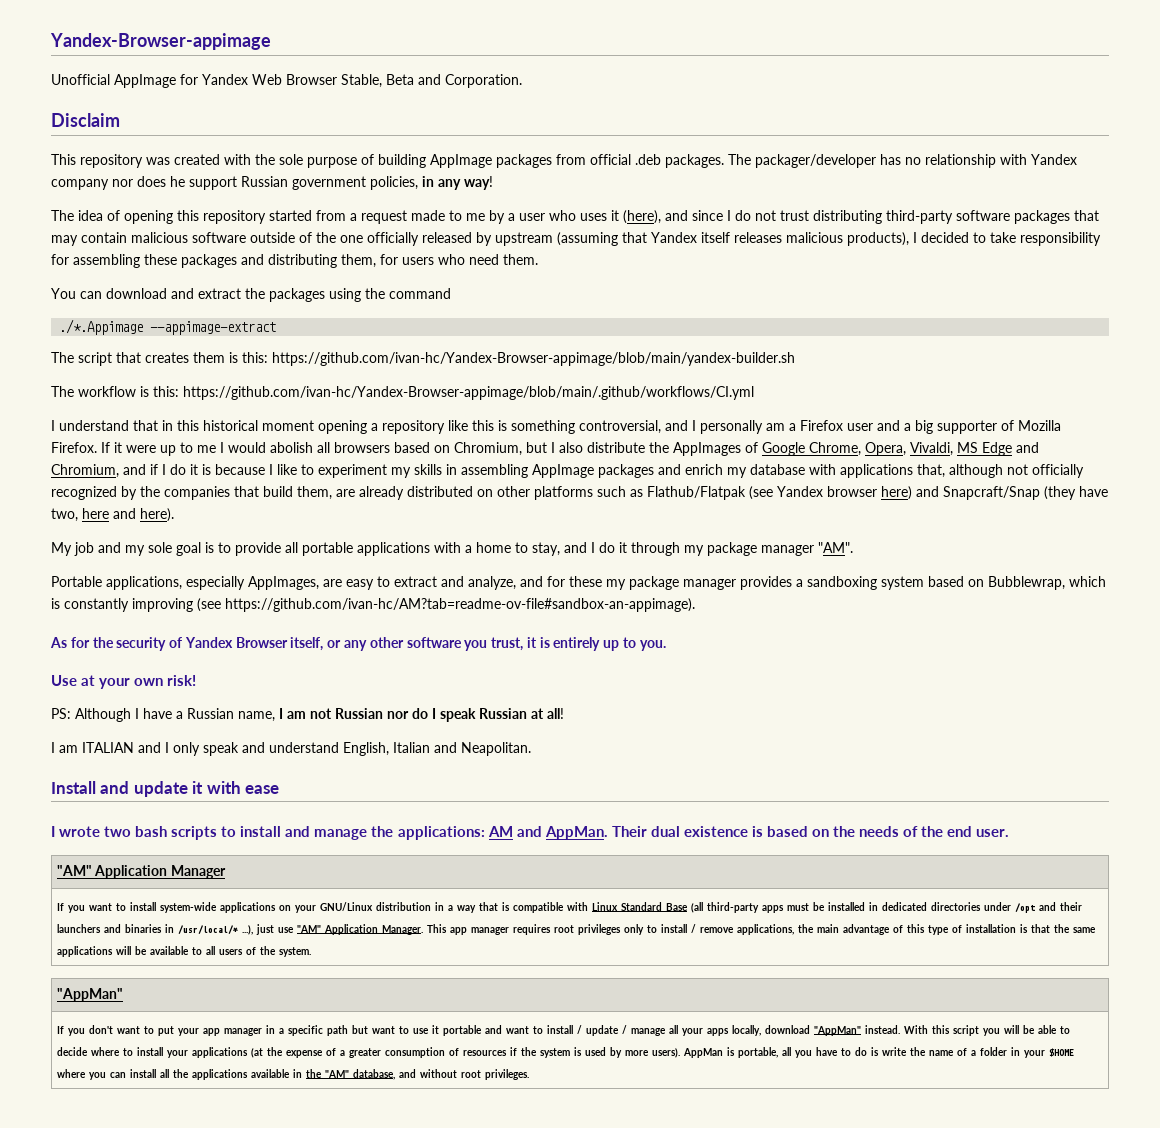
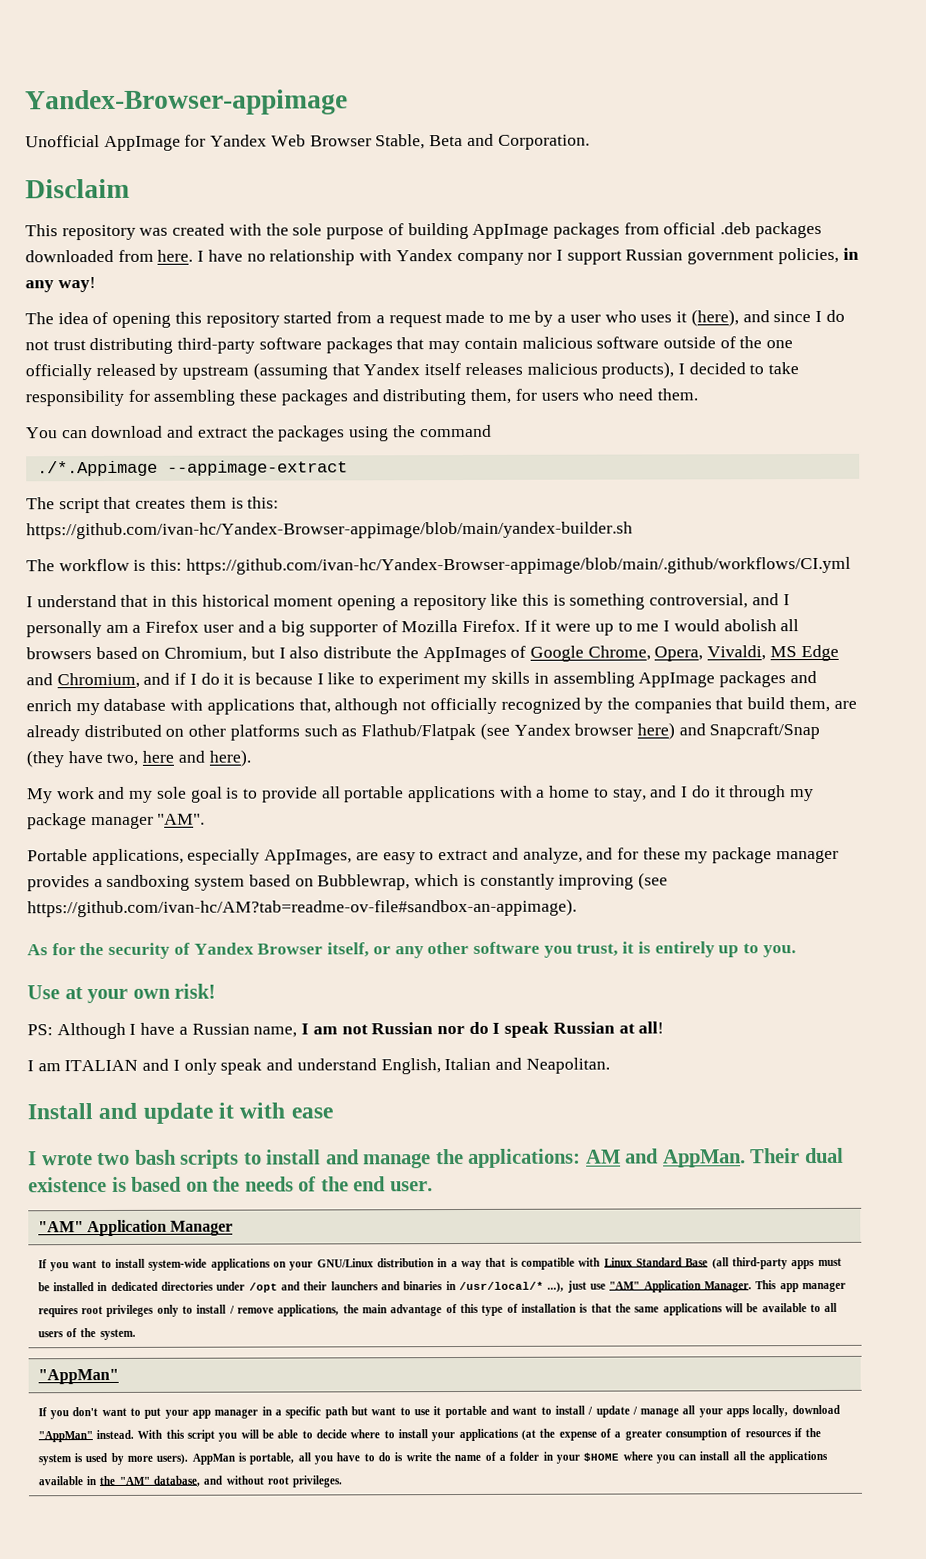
[665,154,901,168] packages. The packager/developer has -> [754,221,822,239] [25,249,243,263] packages downloaded from here. I have
[137,176,185,187] does he -> [555,249,563,261] I
[74,542,94,556] job -> [56,787,95,800] work

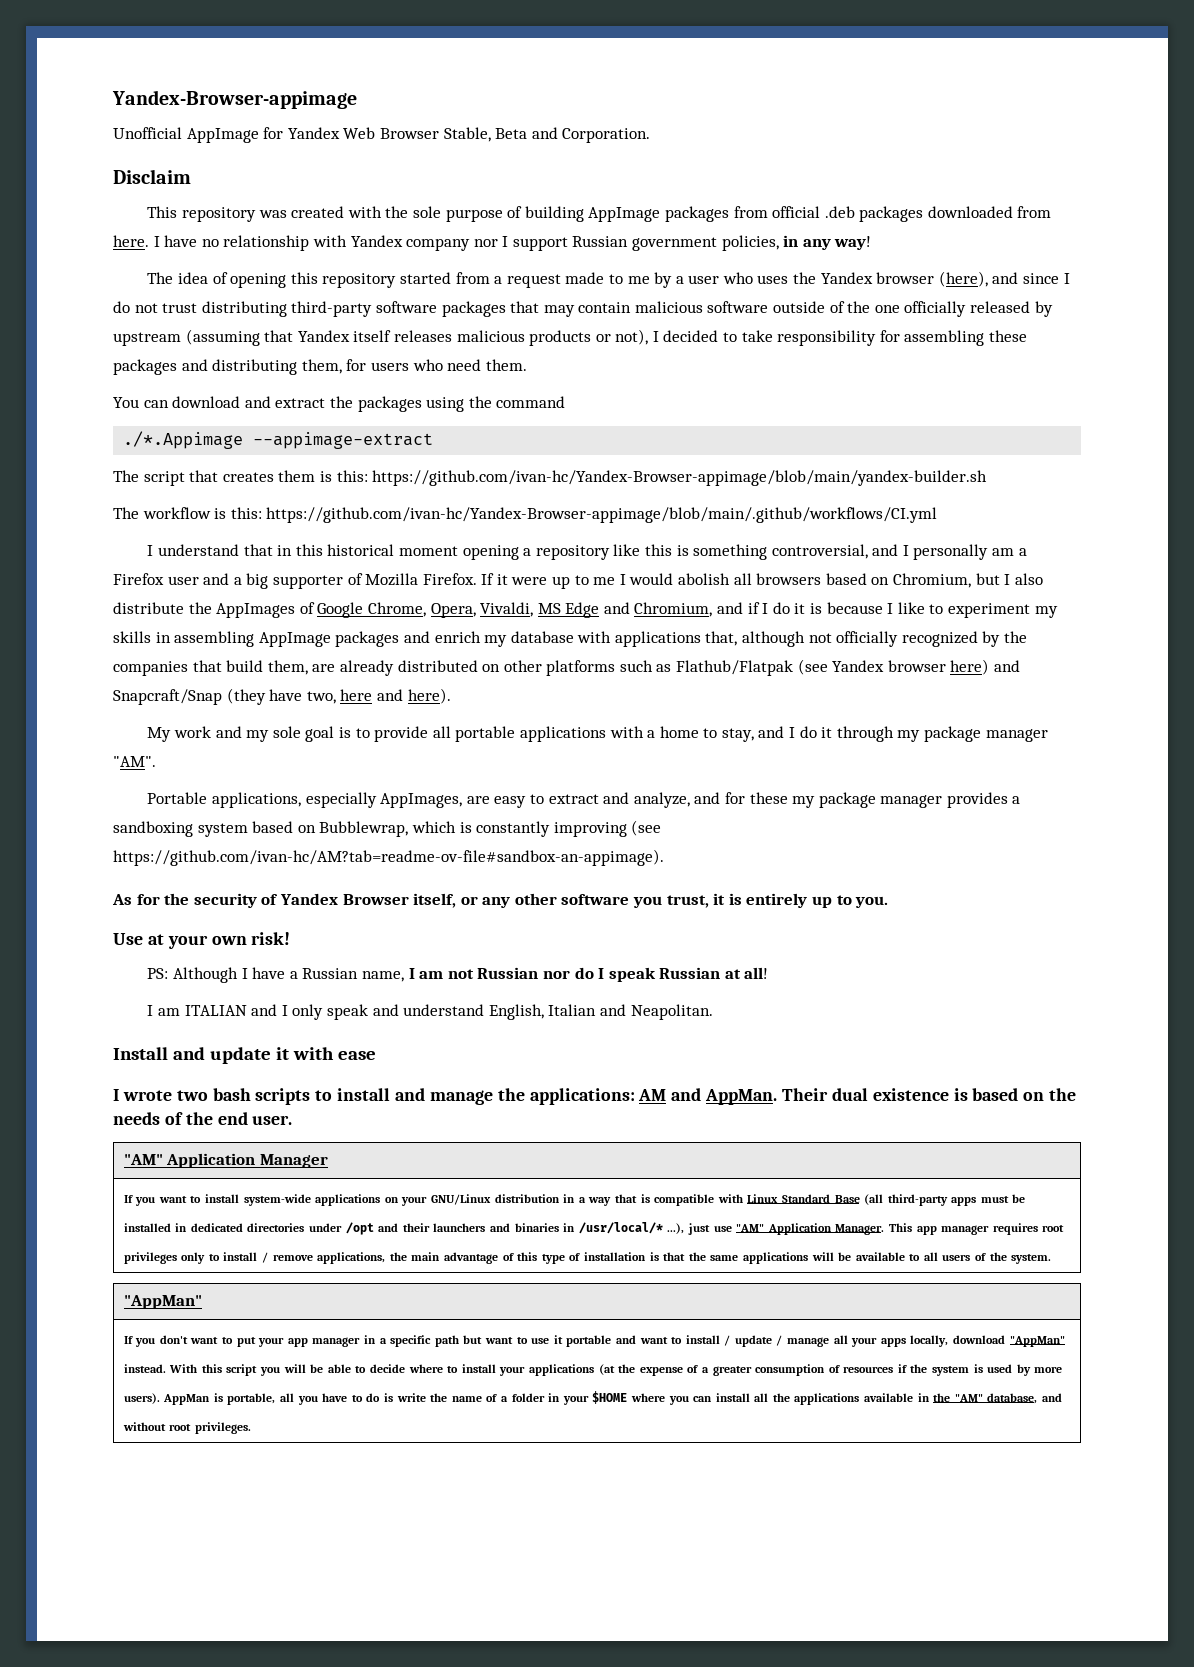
[676,311,688,323] it -> [793,272,935,284] the Yandex browser
[601,361,675,379] products), -> [529,329,649,346] products or not),

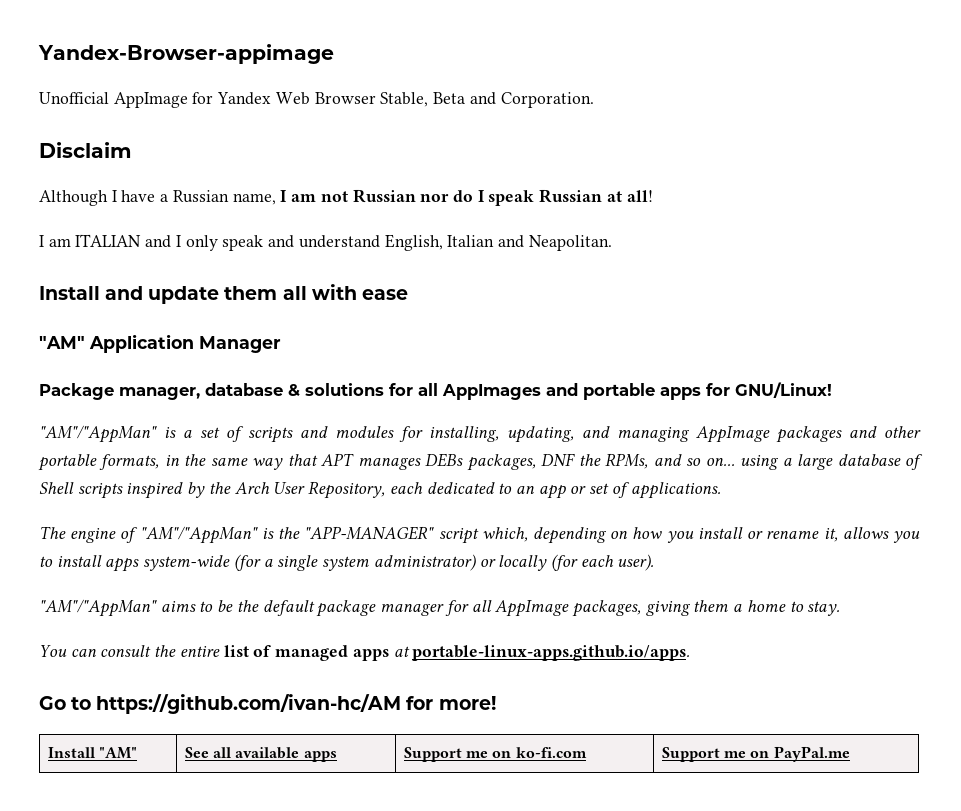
[147,206,1052,222] [113,235,872,251] [147,271,1070,288] [113,301,1053,317] [113,329,1028,346] [113,359,527,375] [113,396,566,412] [123,431,434,449] [113,470,988,486] [113,507,938,523] [147,544,1027,560] [113,573,1043,589] [113,602,1058,618] [113,631,1028,647] [113,659,1021,676] [113,688,451,705] [147,726,1048,742] [113,756,156,767] [147,792,1021,808] [113,820,662,837] [113,849,664,866] [112,893,889,908] [113,932,291,949] [147,968,169,979] This repository was created with the sole purpose of building AppImage packages from official .deb packages downloaded from here. I have no relationship with Yandex company nor I support Russian government policies, in any way! // The idea of opening this repository started from a request made to me by a user who uses the Yandex browser (here), and since I do not trust distributing third-party software packages that may contain malicious software outside of the one officially released by upstream (assuming that Yandex itself releases malicious products or not), I decided to take responsibility for assembling these packages and distributing them, for users who need them. // You can download and extract the packages using the command // ./*.Appimage --appimage-extract // The script that creates them is this: https://github.com/ivan-hc/Yandex-Browser-appimage/blob/main/yandex-builder.sh // The workflow is this: https://github.com/ivan-hc/Yandex-Browser-appimage/blob/main/.github/workflows/CI.yml // I understand that in this historical moment opening a repository like this is something controversial, and I personally am a Firefox user and a big supporter of Mozilla Firefox. If it were up to me I would abolish all browsers based on Chromium, but I also distribute the AppImages of Google Chrome, Opera, Vivaldi, MS Edge and Chromium, and if I do it is because I like to experiment my skills in assembling AppImage packages and enrich my database with applications that, although not officially recognized by the companies that build them, are already distributed on other platforms such as Flathub/Flatpak (see Yandex browser here) and Snapcraft/Snap (they have two, here and here). // My work and my sole goal is to provide all portable applications with a home to stay, and I do it through my package manager "AM". // Portable applications, especially AppImages, are easy to extract and analyze, and for these my package manager provides a sandboxing system based on Bubblewrap, which is constantly improving (see https://github.com/ivan-hc/AM?tab=readme-ov-file#sandbox-an-appimage). // As for the security of Yandex Browser itself, or any other software you trust, it is entirely up to you. // Use at your own risk! // PS: -> (132, 150) none
[275,1047,289,1060] it -> [224,286,307,300] them all
[113,1088,1077,1105] [113,1112,293,1125] [123,1153,328,1168] [123,1194,1026,1206] [123,1222,1065,1235] [123,1252,1052,1264] [123,1295,202,1309] [123,1335,1065,1347] [123,1364,1063,1376] [123,1391,1062,1405] [122,1422,251,1434] I wrote two bash scripts to install and manage the applications: AM and AppMan. Their dual existence is based on the needs of the end user. // "AM" Application Manager // If you want to install system-wide applications on your GNU/Linux distribution in a way that is compatible with Linux Standard Base (all third-party apps must be installed in dedicated directories under /opt and their launchers and binaries in /usr/local/* ...), just use "AM" Application Manager. This app manager requires root privileges only to install / remove applications, the main advantage of this type of installation is that the same applications will be available to all users of the system. // "AppMan" // If you don't want to put your app manager in a specific path but want to use it portable and want to install / update / manage all your apps locally, download "AppMan" instead. With this script you will be able to decide where to install your applications (at the expense of a greater consumption of resources if the system is used by more users). AppMan is portable, all you have to do is write the name of a folder in your $HOME where you can install all the applications available in the "AM" database, and without root privileges. -> [39,334,281,353] [39,382,832,400] [39,425,921,443] [38,453,924,471] [39,481,721,499] [39,526,920,544] [39,554,655,572] [39,599,841,617] [39,645,691,661] [39,694,496,714] [47,747,138,759] [184,747,337,762] [403,747,587,762] [661,746,850,762] "AM" Application Manager // Package manager, database & solutions for all AppImages and portable apps for GNU/Linux! // "AM"/"AppMan" is a set of scripts and modules for installing, updating, and managing AppImage packages and other portable formats, in the same way that APT manages DEBs packages, DNF the RPMs, and so on... using a large database of Shell scripts inspired by the Arch User Repository, each dedicated to an app or set of applications. // The engine of "AM"/"AppMan" is the "APP-MANAGER" script which, depending on how you install or rename it, allows you to install apps system-wide (for a single system administrator) or locally (for each user). // "AM"/"AppMan" aims to be the default package manager for all AppImage packages, giving them a home to stay. // You can consult the entire list of managed apps at portable-linux-apps.github.io/apps. // Go to https://github.com/ivan-hc/AM for more! // Install "AM" | See all available apps | Support me on ko-fi.com | Support me on PayPal.me

